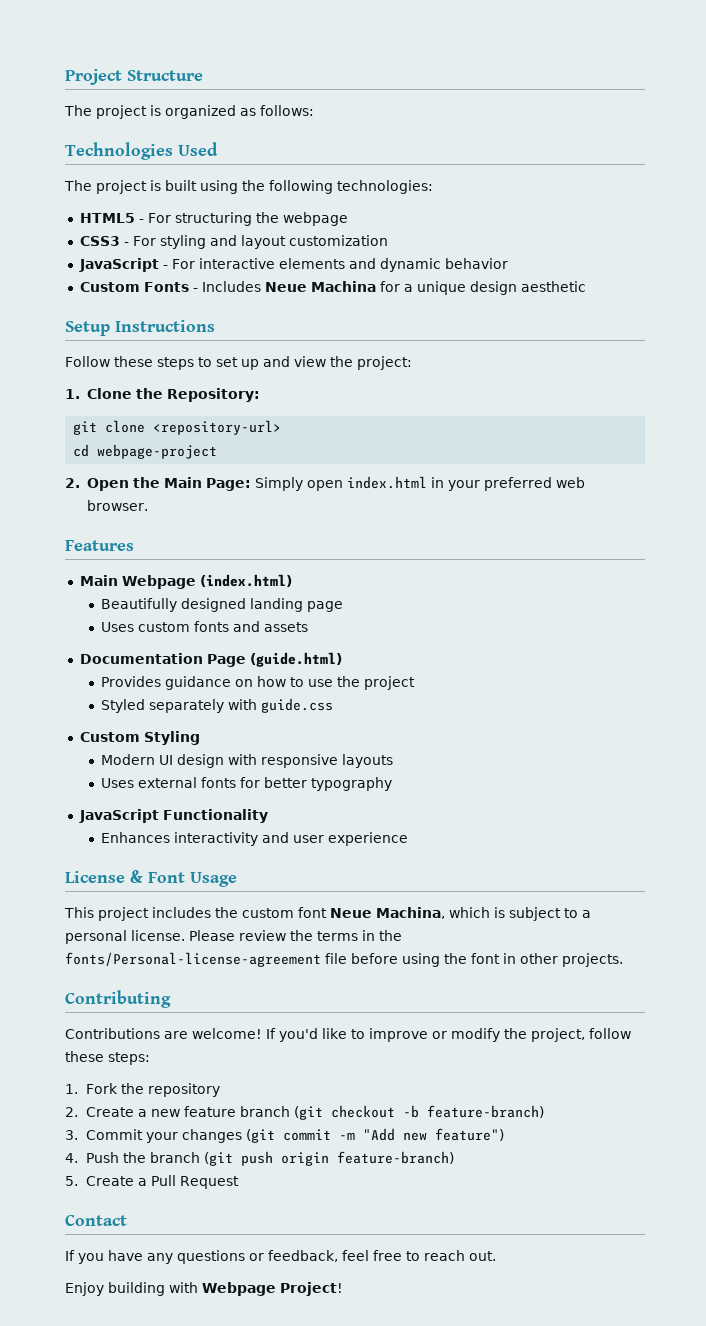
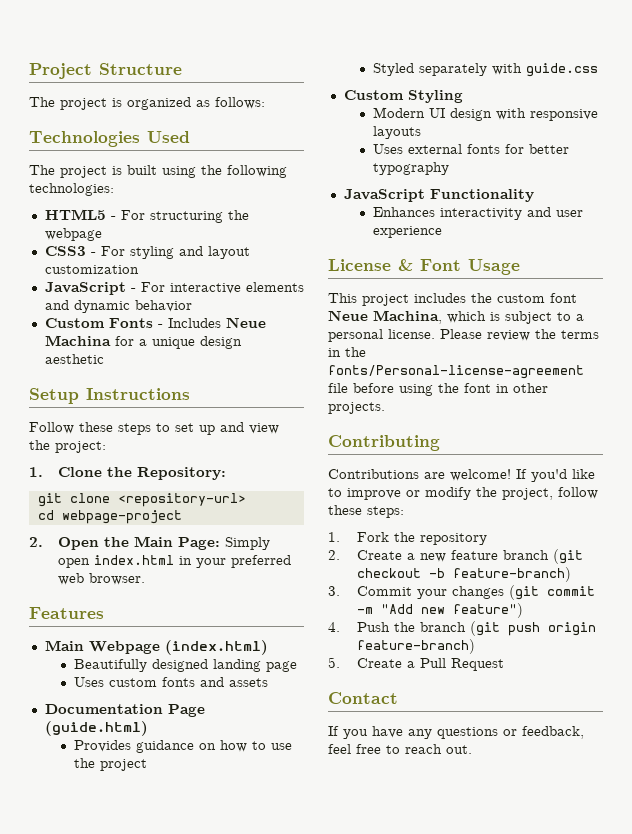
[65,1282,343,1296] // Enjoy building with Webpage Project! -> (472, 749) none

